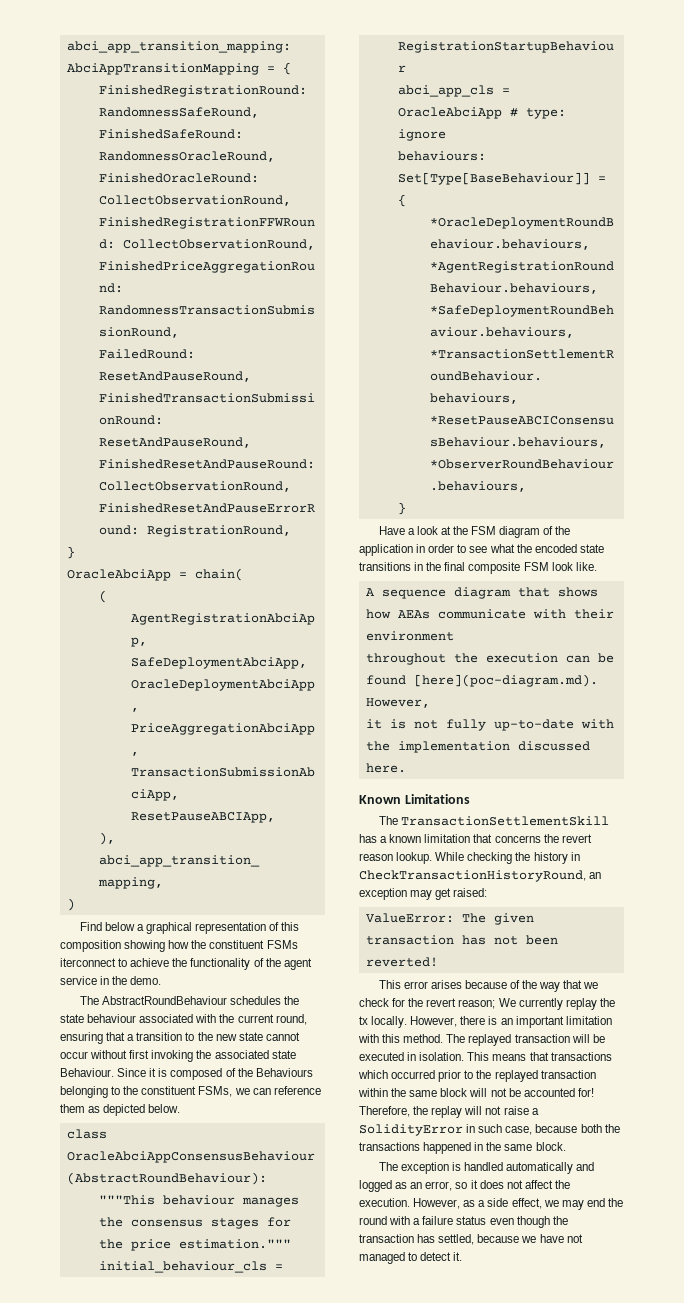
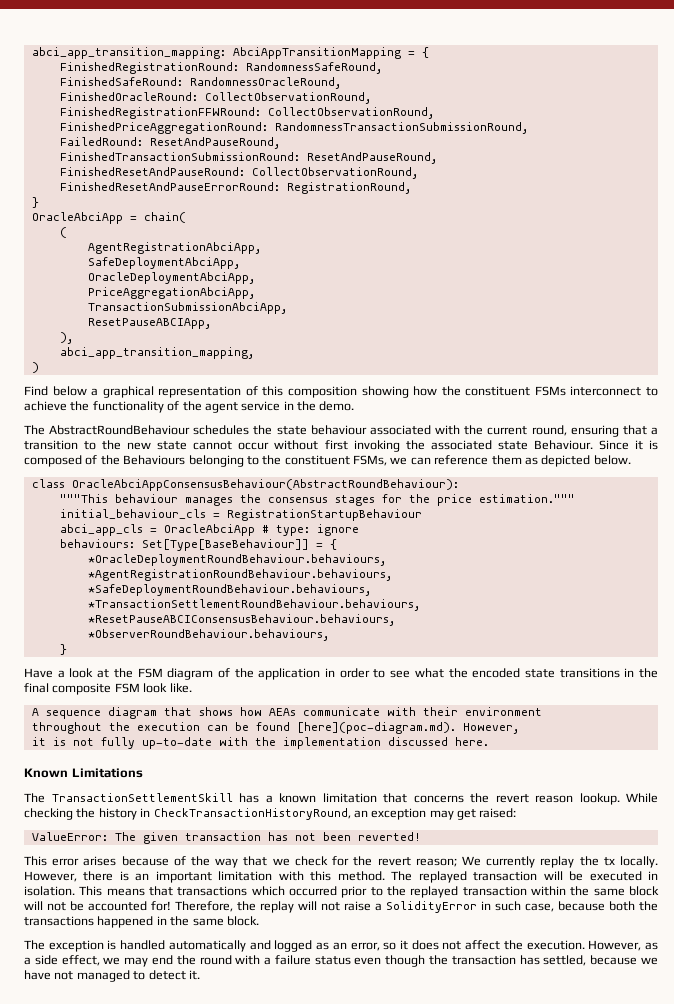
[60,958,116,967] iterconnect -> [570,386,642,396] interconnect

